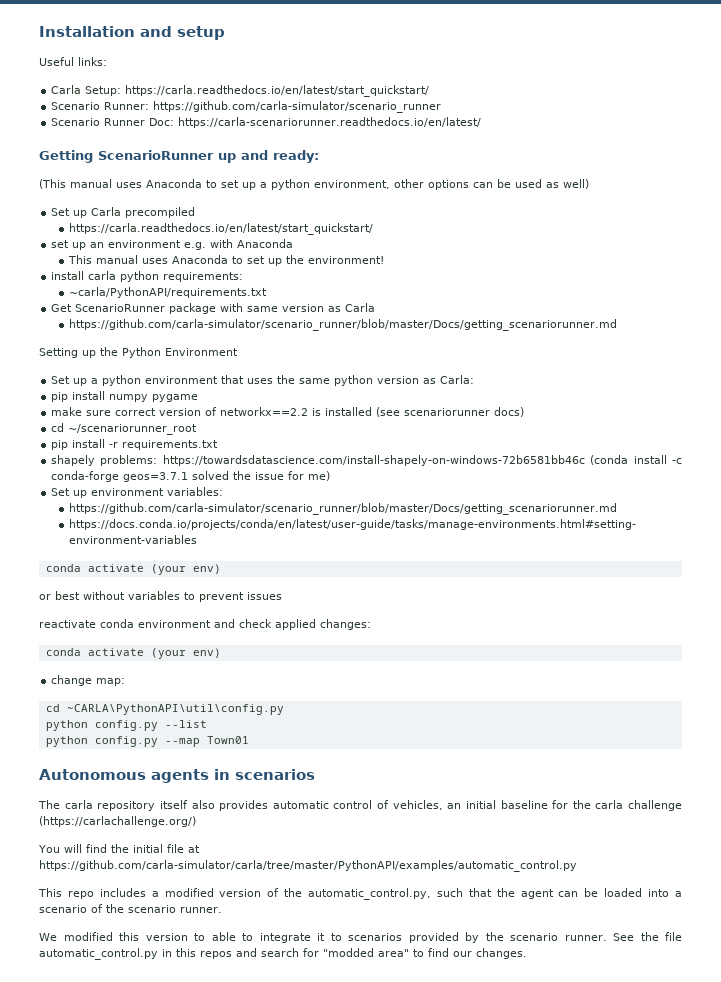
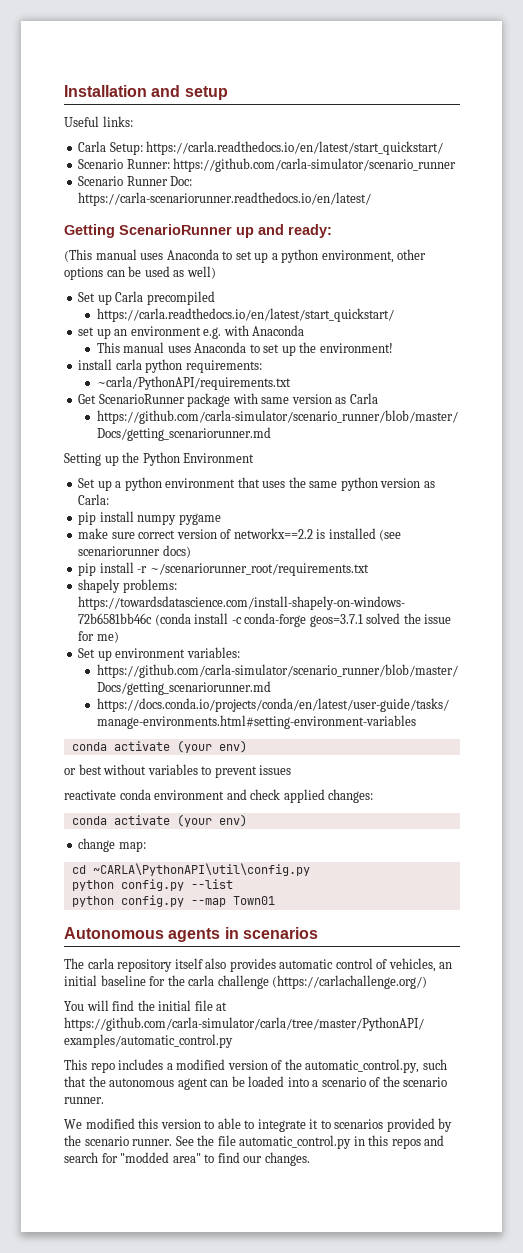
[51,423,198,435] // cd ~/scenariorunner_root -> (191, 551) none
[122,440,219,450] requirements.txt -> [149,563,369,576] ~/scenariorunner_root/requirements.txt
(515, 892) none -> [109,1078,175,1087] autonomous

